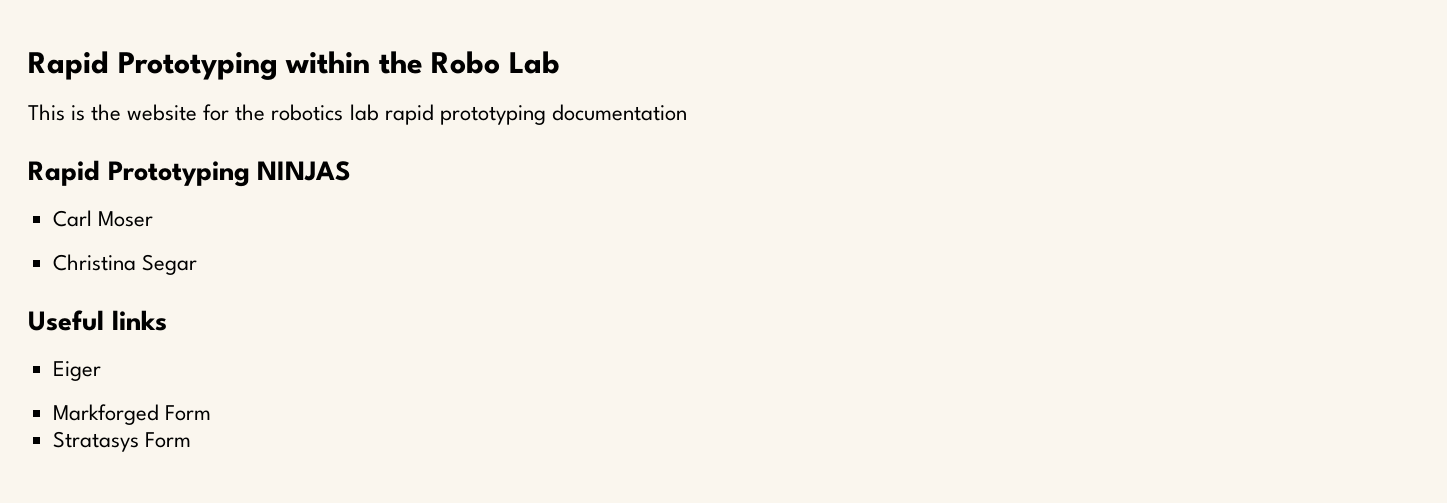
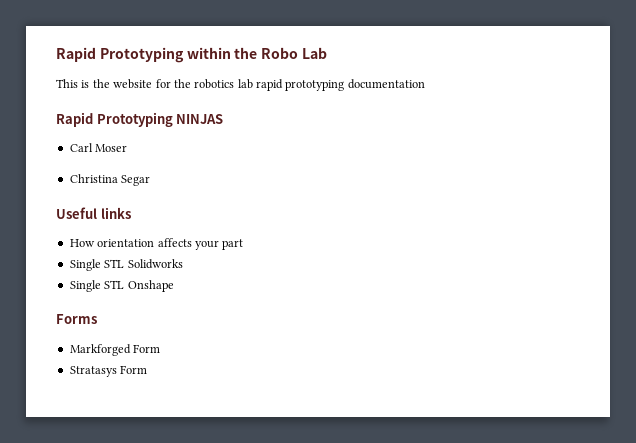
[52,361,101,381] Eiger -> [69,238,244,250] [69,259,183,271] [69,280,174,292] [56,314,97,324] How orientation affects your part // Single STL Solidworks // Single STL Onshape // Forms

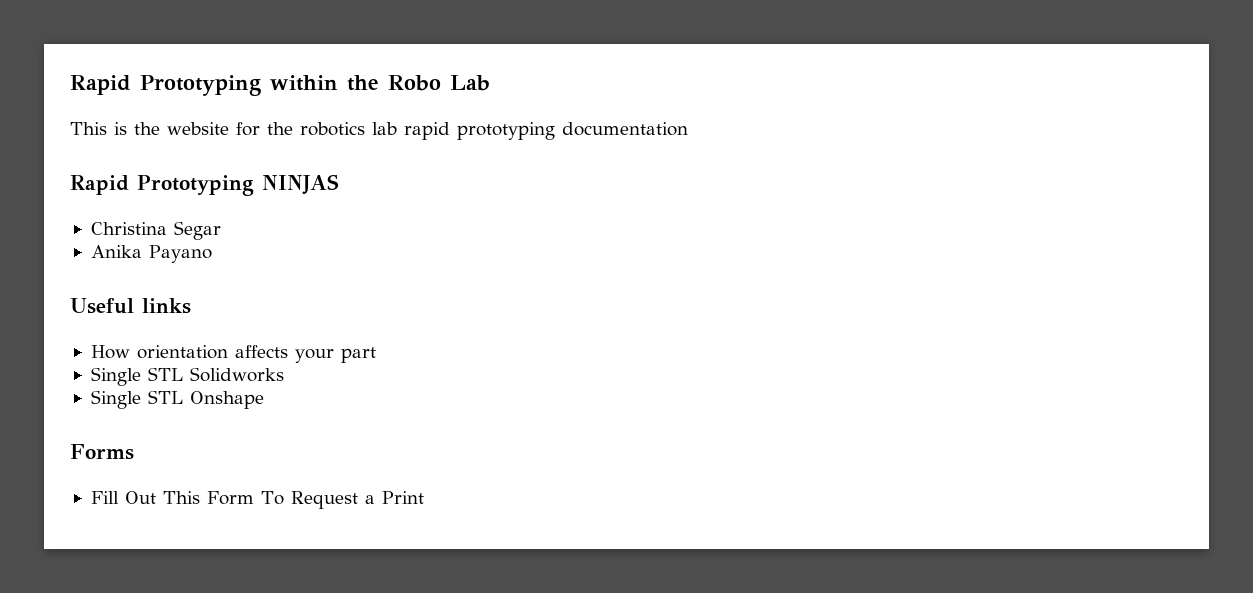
[69,143,128,152] // Carl Moser -> (339, 184) none
(151, 180) none -> [90,245,212,263] // Anika Payano
[69,344,161,356] [69,365,148,377] Markforged Form // Stratasys Form -> [90,491,424,509] Fill Out This Form To Request a Print

